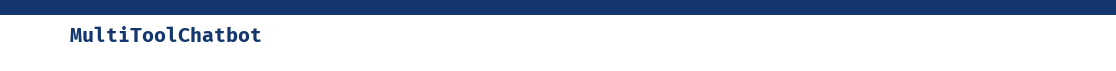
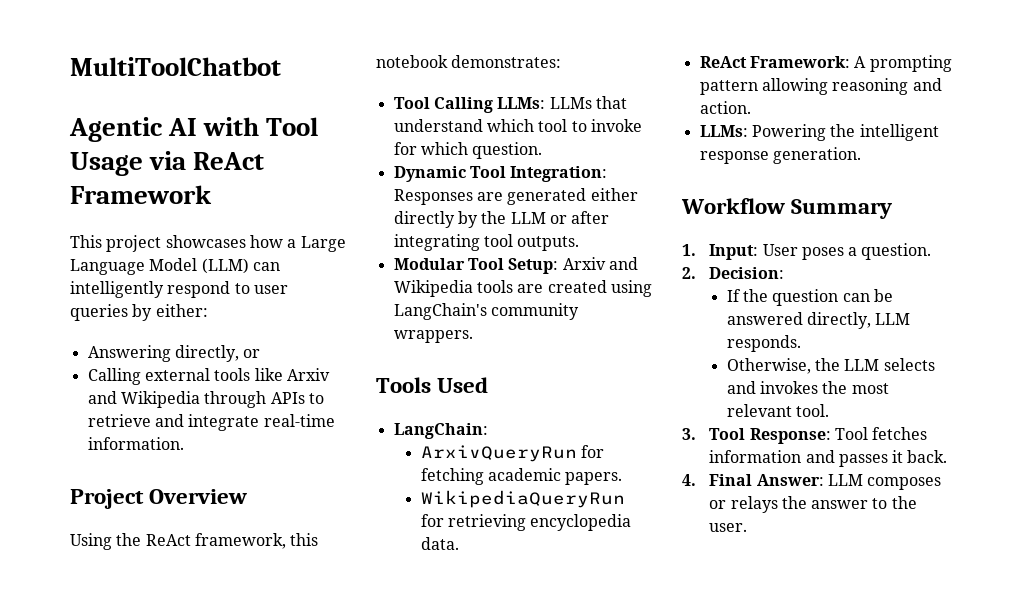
(262, 34) none -> [69,117,319,142] [70,151,265,176] [70,185,212,204] [70,235,346,252] [70,258,280,275] [70,281,288,298] [70,304,208,321] [87,345,261,362] [87,368,330,385] [87,391,324,408] [87,414,335,431] [87,437,184,450] [70,489,248,509] [70,533,319,550] [376,55,562,68] [393,96,627,113] [393,119,642,132] [393,142,543,159] [393,166,608,182] [393,188,638,205] [393,211,610,228] [393,234,580,251] [393,257,638,274] [393,280,652,297] [393,303,579,320] [393,330,473,343] [376,377,489,393] [393,423,488,439] [420,445,605,462] [420,468,623,485] [420,490,625,508] [420,514,632,531] [420,537,459,550] [699,55,952,72] [699,78,942,95] [699,101,751,114] [699,124,939,141] [699,147,861,164] [681,198,893,219] [682,243,932,260] [682,267,785,279] [726,289,894,306] [726,312,911,329] [726,335,801,352] [726,358,935,374] [726,381,889,394] [726,404,830,417] [682,427,928,444] [709,450,948,467] [682,474,942,490] [709,496,917,513] [709,523,748,532] // Agentic AI with Tool Usage via ReAct Framework // This project showcases how a Large Language Model (LLM) can intelligently respond to user queries by either: // Answering directly, or // Calling external tools like Arxiv and Wikipedia through APIs to retrieve and integrate real-time information. // Project Overview // Using the ReAct framework, this notebook demonstrates: // Tool Calling LLMs: LLMs that understand which tool to invoke for which question. // Dynamic Tool Integration: Responses are generated either directly by the LLM or after integrating tool outputs. // Modular Tool Setup: Arxiv and Wikipedia tools are created using LangChain's community wrappers. // Tools Used // LangChain: // ArxivQueryRun for fetching academic papers. // WikipediaQueryRun for retrieving encyclopedia data. // ReAct Framework: A prompting pattern allowing reasoning and action. // LLMs: Powering the intelligent response generation. // Workflow Summary // 1. Input: User poses a question. // 2. Decision: // If the question can be answered directly, LLM responds. // Otherwise, the LLM selects and invokes the most relevant tool. // 3. Tool Response: Tool fetches information and passes it back. // 4. Final Answer: LLM composes or relays the answer to the user.

